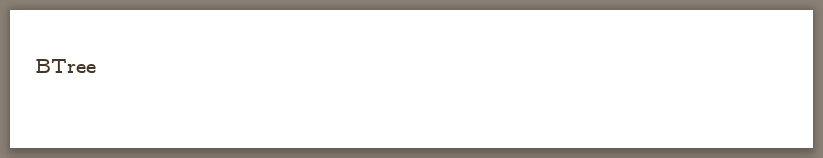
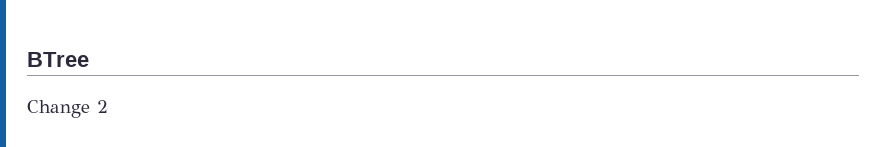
(96, 66) none -> [27,100,108,118] // Change 2

